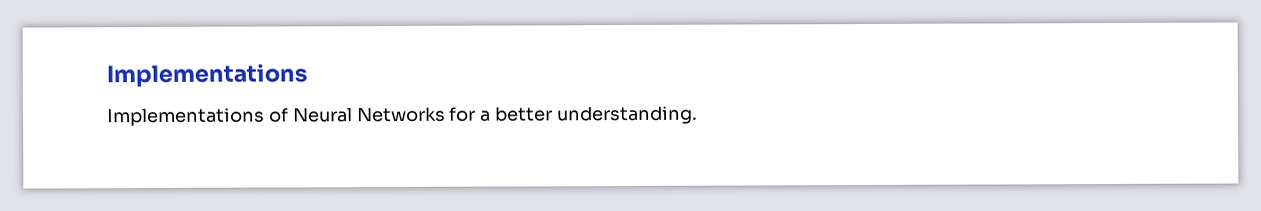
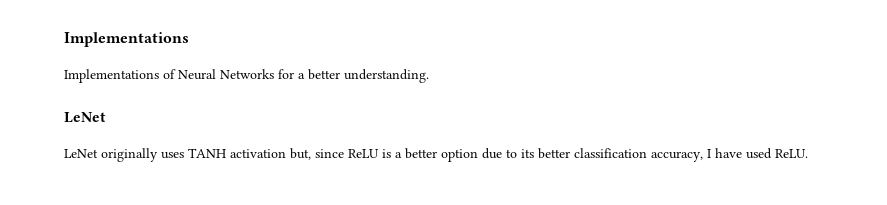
(699, 115) none -> [64,112,106,123] [64,148,808,162] // LeNet // LeNet originally uses TANH activation but, since ReLU is a better option due to its better classification accuracy, I have used ReLU.

